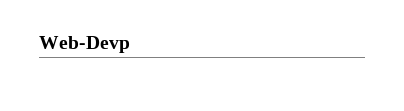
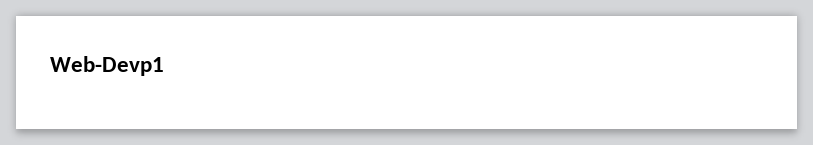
[39,36,130,53] Web-Devp -> [50,56,164,76] Web-Devp1

